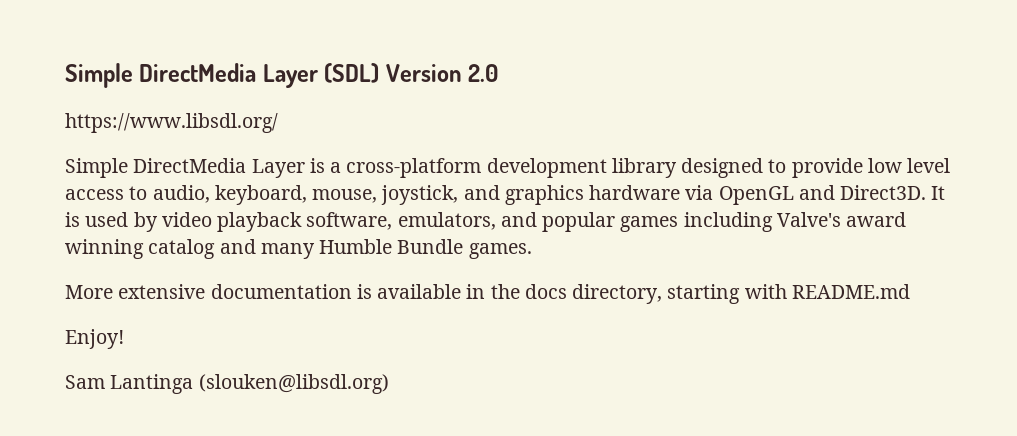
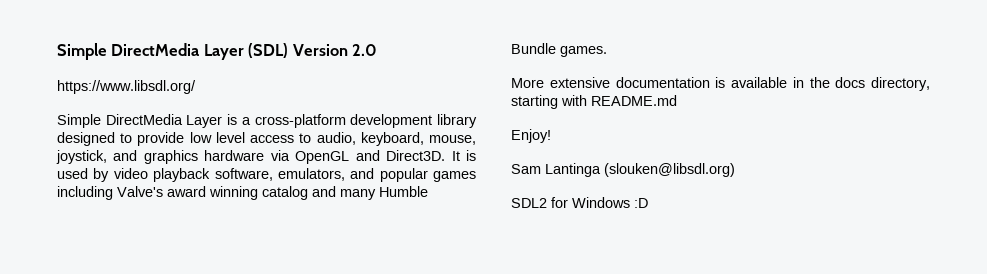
(389, 384) none -> [511,197,648,208] // SDL2 for Windows :D

